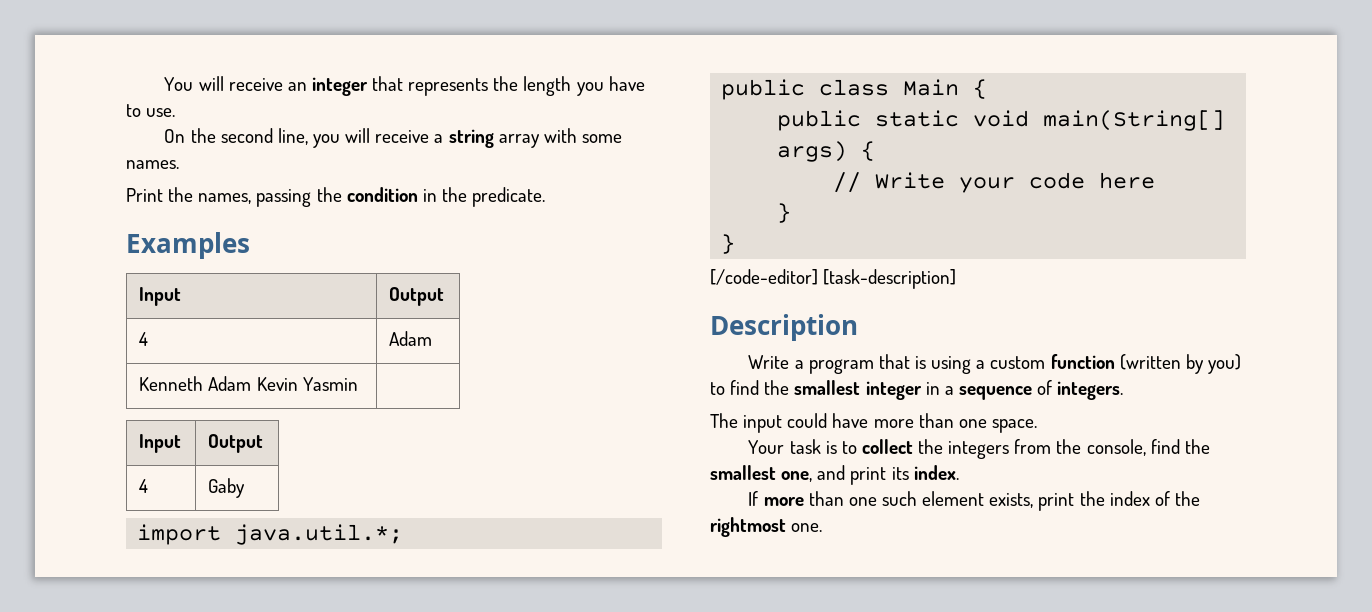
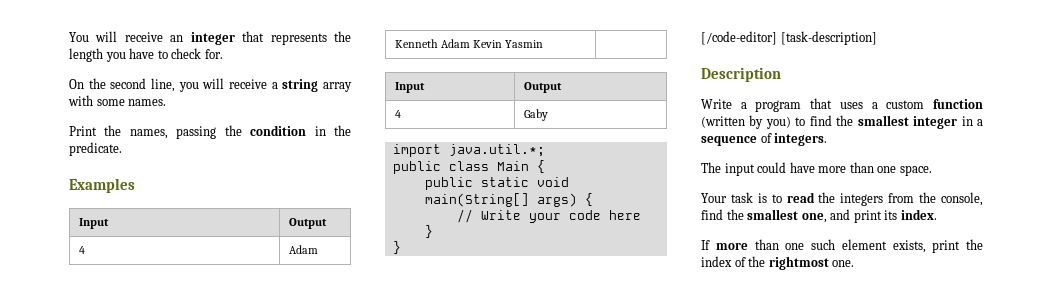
[146,108,176,117] use. -> [171,48,223,59] check for.
[914,356,972,374] is using -> [839,102,863,109] uses
[861,439,913,454] collect -> [786,192,815,203] read

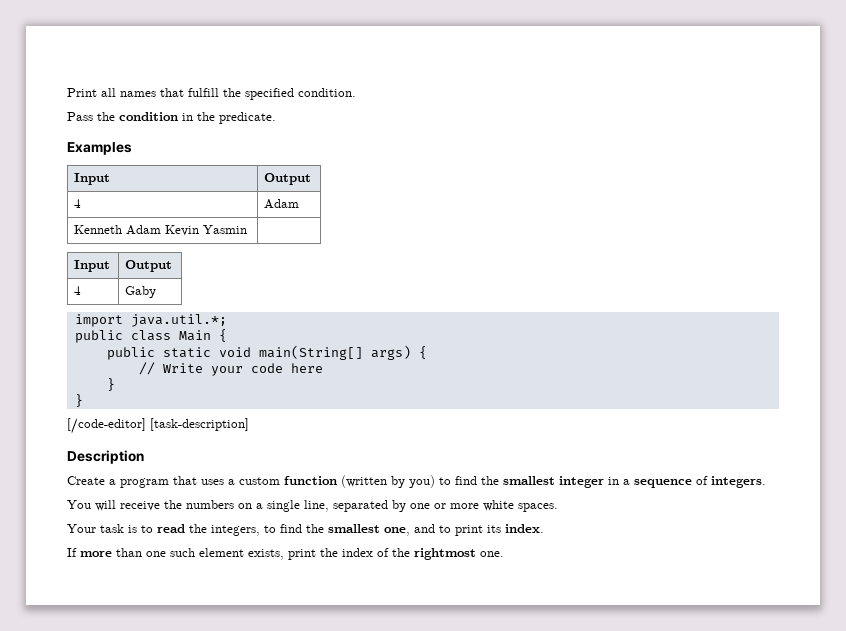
[69,31,351,45] [69,48,223,62] [69,78,352,92] [68,95,167,106] [69,125,217,139] You will receive an integer that represents the length you have to check for. // On the second line, you will receive a string array with some names. // Print the names, passing -> [67,88,356,100] [67,112,93,121] Print all names that fulfill the specified condition. // Pass
[701,99,732,109] Write -> [67,476,105,485] Create
[701,162,932,176] The input could have more than one space. -> [67,500,558,512] You will receive the numbers on a single line, separated by one or more white spaces.
[840,192,983,206] integers from the console, -> [211,525,276,536] integers, to
(851, 214) none -> [439,525,451,533] to

